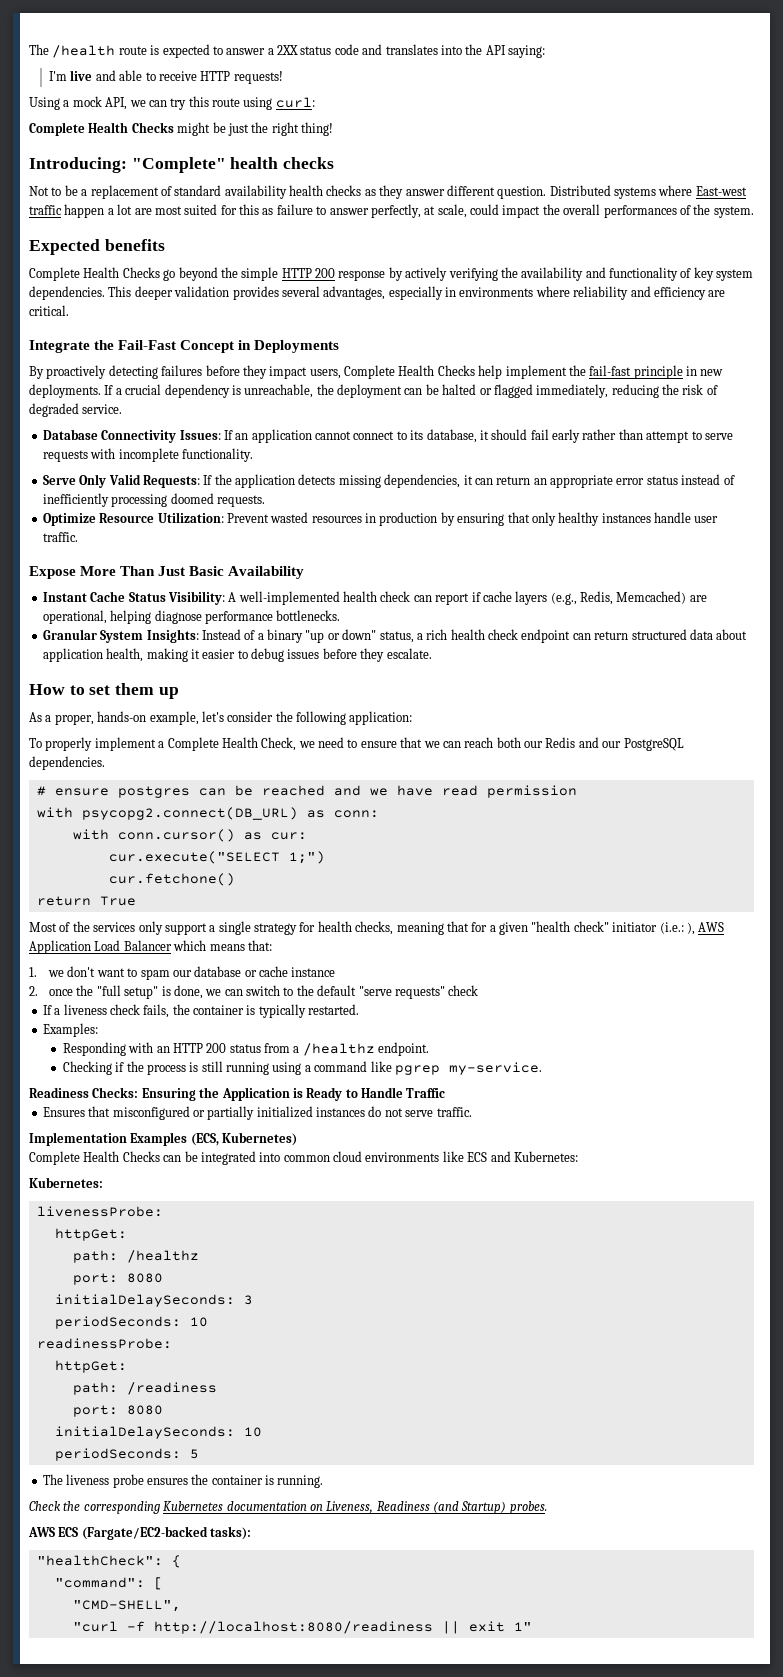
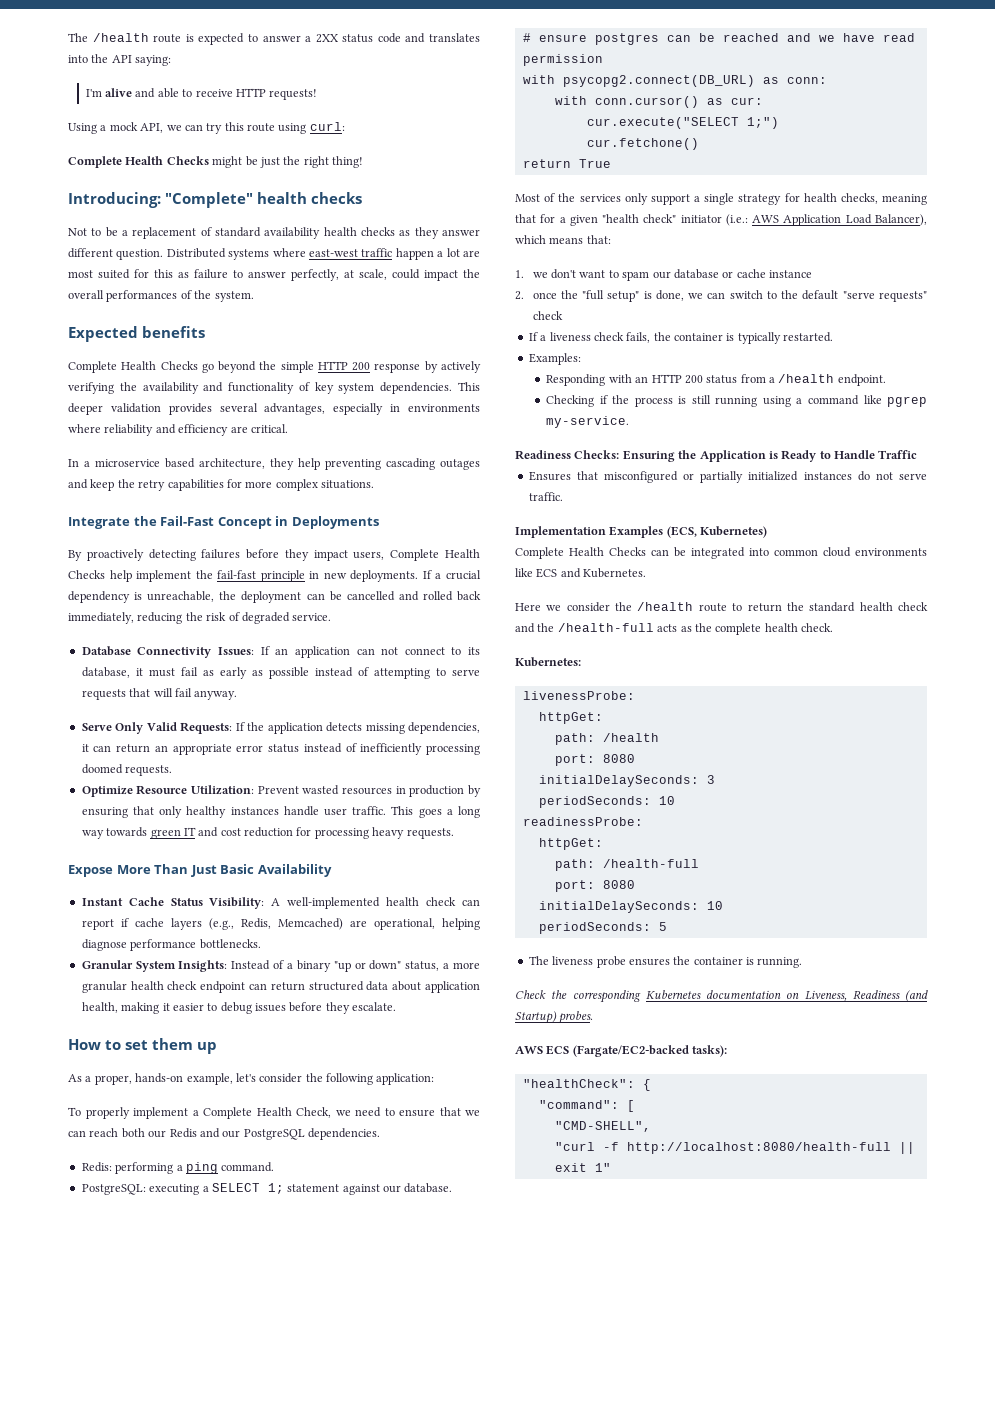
[70,70,93,81] live -> [105,88,133,97] alive
[695,186,747,196] East-west -> [309,249,358,257] east-west
(69, 310) none -> [68,458,480,470] [68,479,374,491] // In a microservice based architecture, they help preventing cascading outages and keep the retry capabilities for more complex situations.
[442,384,533,398] halted or flagged -> [346,591,482,601] cancelled and rolled back
[315,431,351,440] cannot -> [356,647,399,655] can not
[491,429,733,443] [42,448,253,462] should fail early rather than attempt to serve requests with incomplete functionality. -> [148,667,480,679] [81,688,238,700] must fail as early as possible instead of attempting to serve requests that will fail anyway.
(78, 537) none -> [391,806,480,818] [81,827,454,839] This goes a long way towards green IT and cost reduction for processing heavy requests.
[426,629,448,640] rich -> [453,962,481,969] [81,981,127,993] more granular
(105, 763) none -> [81,1162,275,1174] [81,1183,453,1195] // Redis: performing a ping command. // PostgreSQL: executing a SELECT 1; statement against our database.
[686,922,695,935] ), -> (748, 220) none
[123,940,172,951] Balancer -> [875,214,927,226] Balancer),
[302,1043,375,1056] /healthz -> [778,374,835,383] /health
[513,1151,578,1162] Kubernetes: -> [583,568,647,578] [515,602,928,612] [515,623,833,635] Kubernetes. // Here we consider the /health route to return the standard health check and the /health-full acts as the complete health check.
[126,1250,199,1263] /healthz -> [602,733,659,742] /health
[126,1382,217,1395] /readiness -> [602,859,699,868] /health-full
[153,1621,433,1634] http://localhost:8080/readiness -> [626,1142,891,1154] http://localhost:8080/health-full

